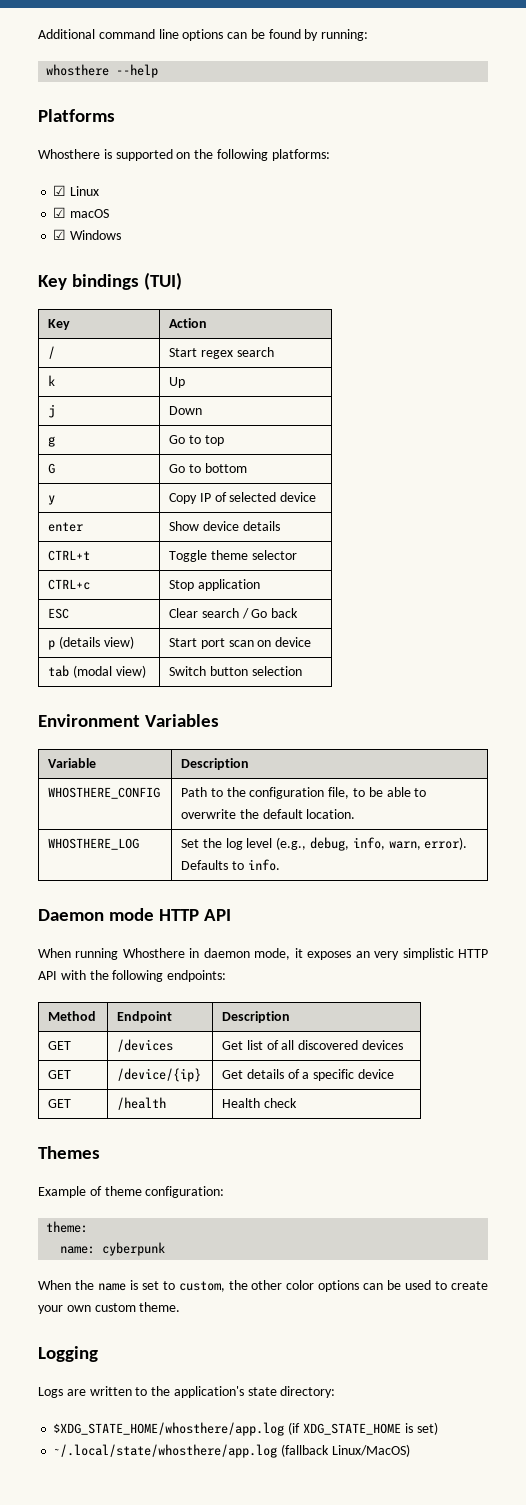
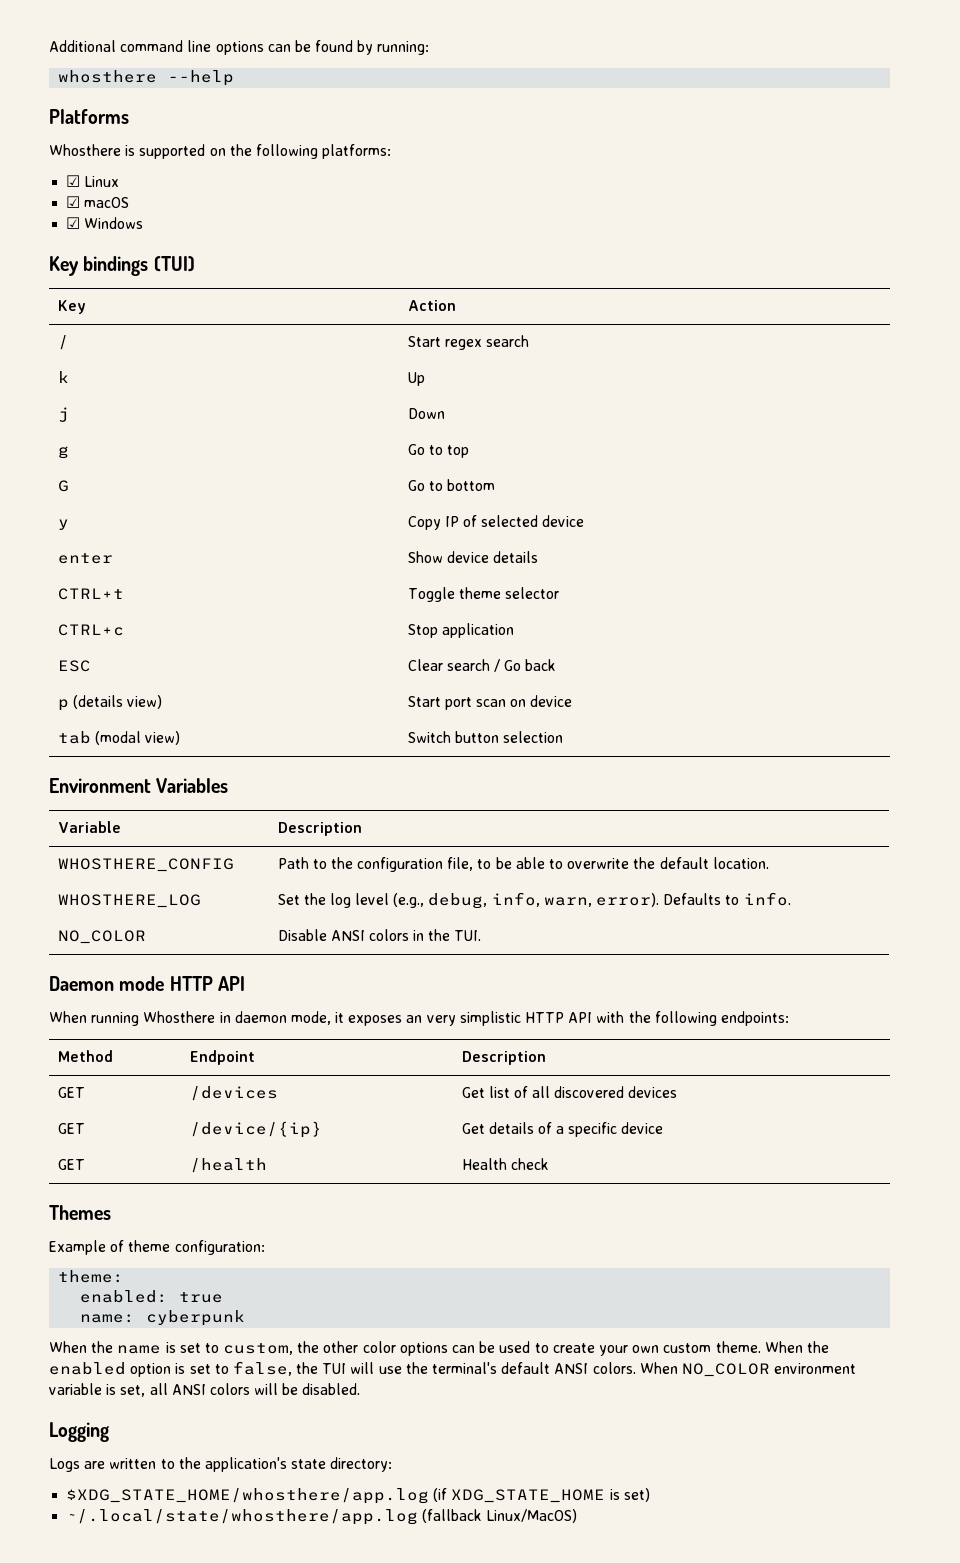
(280, 865) none -> [57,930,146,944] [277,929,482,941] // NO_COLOR | Disable ANSI colors in the TUI.
(89, 1227) none -> [80,1290,224,1303] // enabled: true
(181, 1307) none -> [764,1341,829,1353] [49,1361,857,1377] [49,1383,361,1397] When the enabled option is set to false, the TUI will use the terminal's default ANSI colors. When NO_COLOR environment variable is set, all ANSI colors will be disabled.

